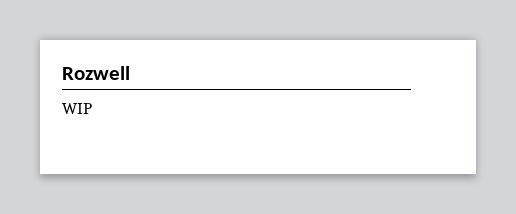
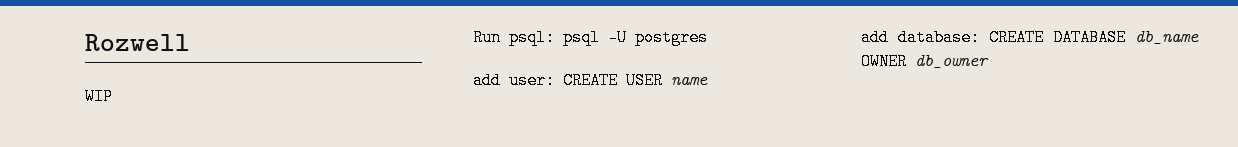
(92, 108) none -> [473,29,708,46] [473,72,708,89] [861,29,1199,46] [861,53,989,70] // Run psql: psql -U postgres // add user: CREATE USER name // add database: CREATE DATABASE db_name OWNER db_owner

